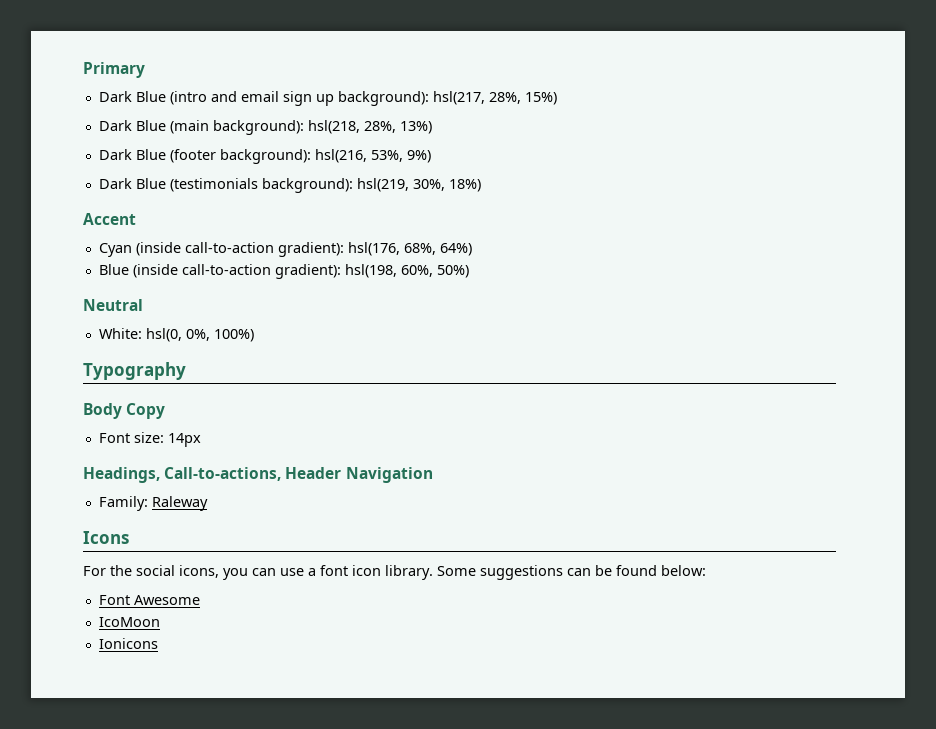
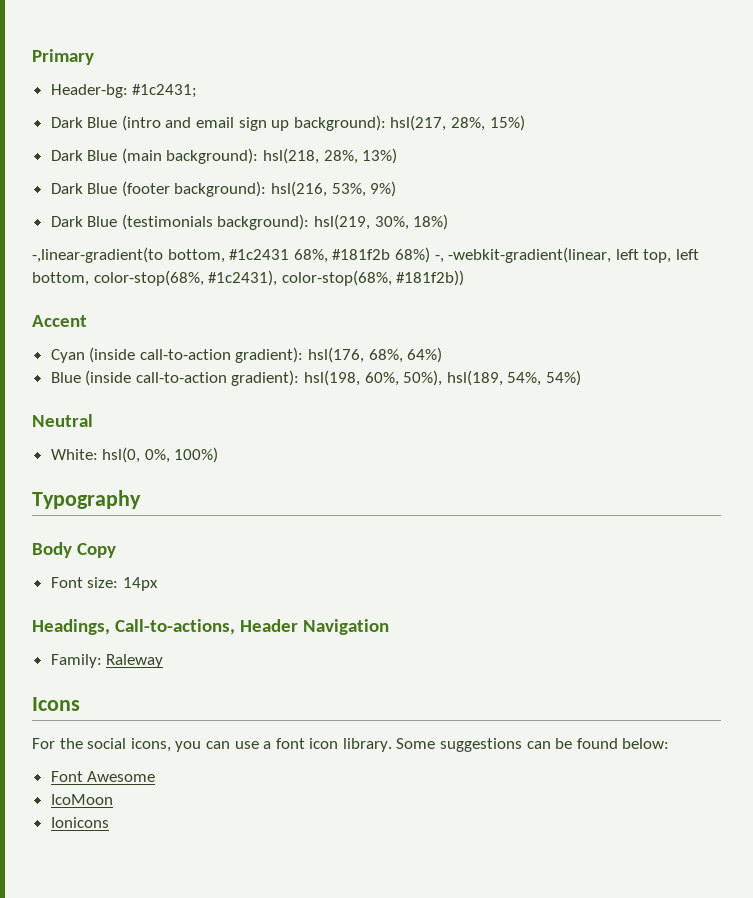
(145, 70) none -> [50,84,198,98] // Header-bg: #1c2431;
(481, 185) none -> [32,247,699,263] [32,270,465,286] // -,linear-gradient(to bottom, #1c2431 68%, #181f2b 68%) -, -webkit-gradient(linear, left top, left bottom, color-stop(68%, #1c2431), color-stop(68%, #181f2b))
[436,265,469,278] 50%) -> [403,370,582,386] 50%), hsl(189, 54%, 54%)

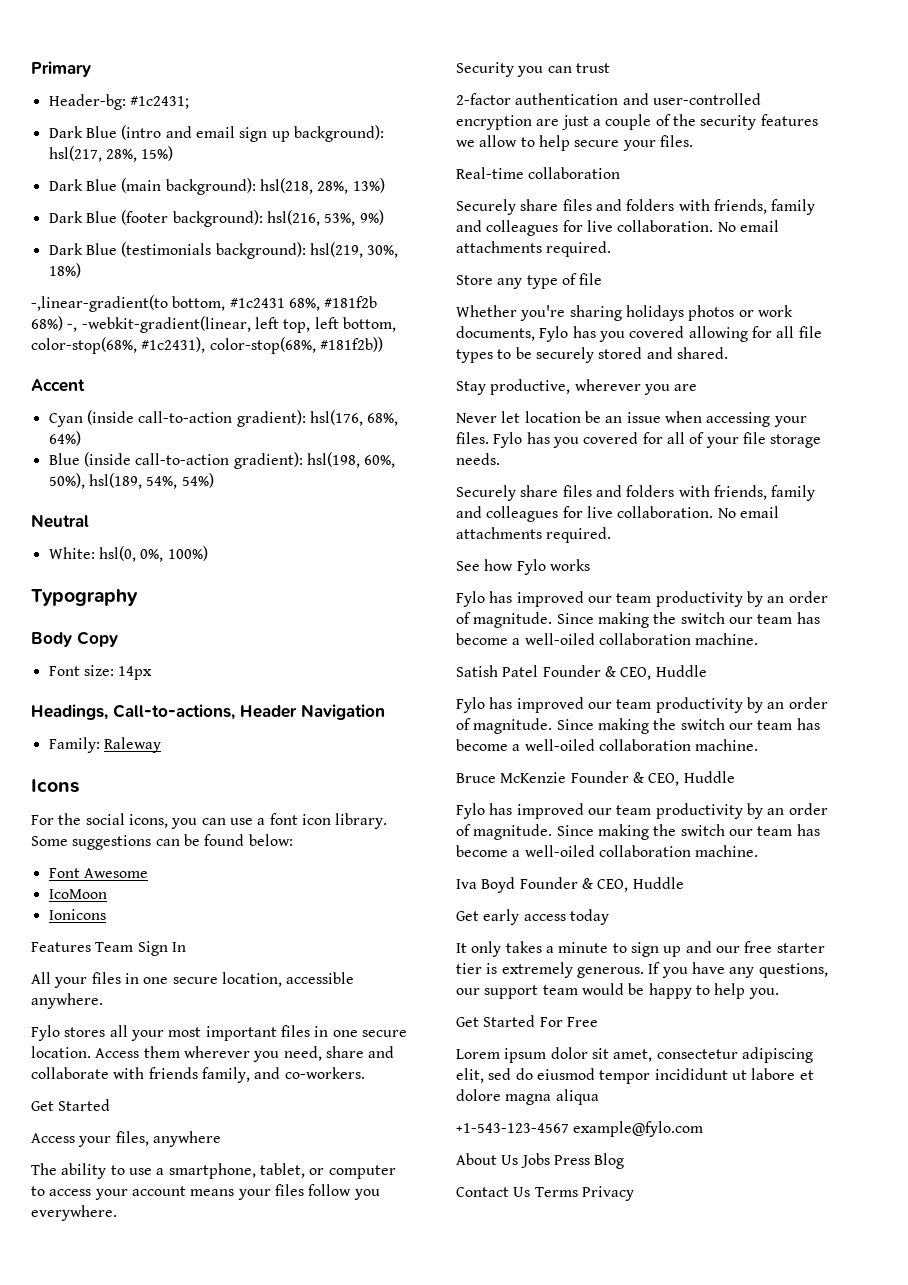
(109, 822) none -> [31,941,186,956] [31,972,355,988] [31,993,103,1009] [31,1025,407,1041] [31,1046,395,1062] [31,1067,365,1083] [31,1099,111,1111] [31,1131,221,1147] [31,1163,396,1179] [31,1184,380,1200] [31,1205,117,1221] [456,62,610,77] [456,93,761,105] [456,114,818,130] [456,135,693,151] [456,167,621,179] [456,199,816,215] [456,220,779,236] [456,241,612,257] [456,273,603,289] [456,305,793,321] [456,326,822,342] [456,347,728,363] [456,379,698,395] [456,411,807,427] [456,432,822,448] [456,453,500,465] [456,485,816,501] [456,506,779,522] [456,527,612,543] [456,559,590,575] [456,591,828,607] [456,612,820,628] [456,633,759,645] [456,665,707,680] [456,697,828,713] [456,718,820,734] [456,739,759,751] [456,771,735,786] [456,803,828,819] [456,824,820,840] [456,845,759,857] [456,877,684,893] [456,909,609,925] [456,941,825,957] [456,962,828,978] [456,983,779,999] [456,1015,598,1027] [456,1047,813,1063] [456,1068,814,1084] [456,1089,599,1105] [456,1121,704,1137] [456,1153,625,1169] [456,1186,634,1201] // Features Team Sign In // All your files in one secure location, accessible anywhere. // Fylo stores all your most important files in one secure location. Access them wherever you need, share and collaborate with friends family, and co-workers. // Get Started // Access your files, anywhere // The ability to use a smartphone, tablet, or computer to access your account means your files follow you everywhere. // Security you can trust // 2-factor authentication and user-controlled encryption are just a couple of the security features we allow to help secure your files. // Real-time collaboration // Securely share files and folders with friends, family and colleagues for live collaboration. No email attachments required. // Store any type of file // Whether you're sharing holidays photos or work documents, Fylo has you covered allowing for all file types to be securely stored and shared. // Stay productive, wherever you are // Never let location be an issue when accessing your files. Fylo has you covered for all of your file storage needs. // Securely share files and folders with friends, family and colleagues for live collaboration. No email attachments required. // See how Fylo works // Fylo has improved our team productivity by an order of magnitude. Since making the switch our team has become a well-oiled collaboration machine. // Satish Patel Founder & CEO, Huddle // Fylo has improved our team productivity by an order of magnitude. Since making the switch our team has become a well-oiled collaboration machine. // Bruce McKenzie Founder & CEO, Huddle // Fylo has improved our team productivity by an order of magnitude. Since making the switch our team has become a well-oiled collaboration machine. // Iva Boyd Founder & CEO, Huddle // Get early access today // It only takes a minute to sign up and our free starter tier is extremely generous. If you have any questions, our support team would be happy to help you. // Get Started For Free // Lorem ipsum dolor sit amet, consectetur adipiscing elit, sed do eiusmod tempor incididunt ut labore et dolore magna aliqua // +1-543-123-4567 example@fylo.com // About Us Jobs Press Blog // Contact Us Terms Privacy

